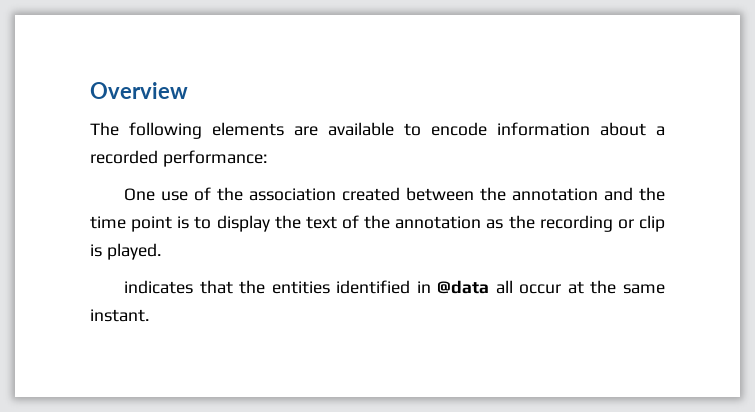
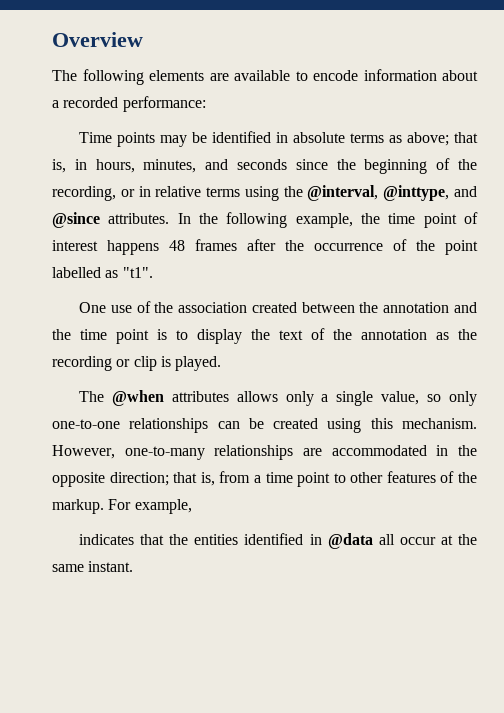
(267, 158) none -> [79,131,479,147] [52,158,478,174] [52,185,477,201] [52,212,478,228] [52,239,478,255] [52,267,153,278] // Time points may be identified in absolute terms as above; that is, in hours, minutes, and seconds since the beginning of the recording, or in relative terms using the @interval, @inttype, and @since attributes. In the following example, the time point of interest happens 48 frames after the occurrence of the point labelled as "t1".
(161, 251) none -> [79,390,477,406] [52,418,477,433] [52,445,478,460] [52,471,477,487] [52,499,192,514] // The @when attributes allows only a single value, so only one-to-one relationships can be created using this mechanism. However, one-to-many relationships are accommodated in the opposite direction; that is, from a time point to other features of the markup. For example,

